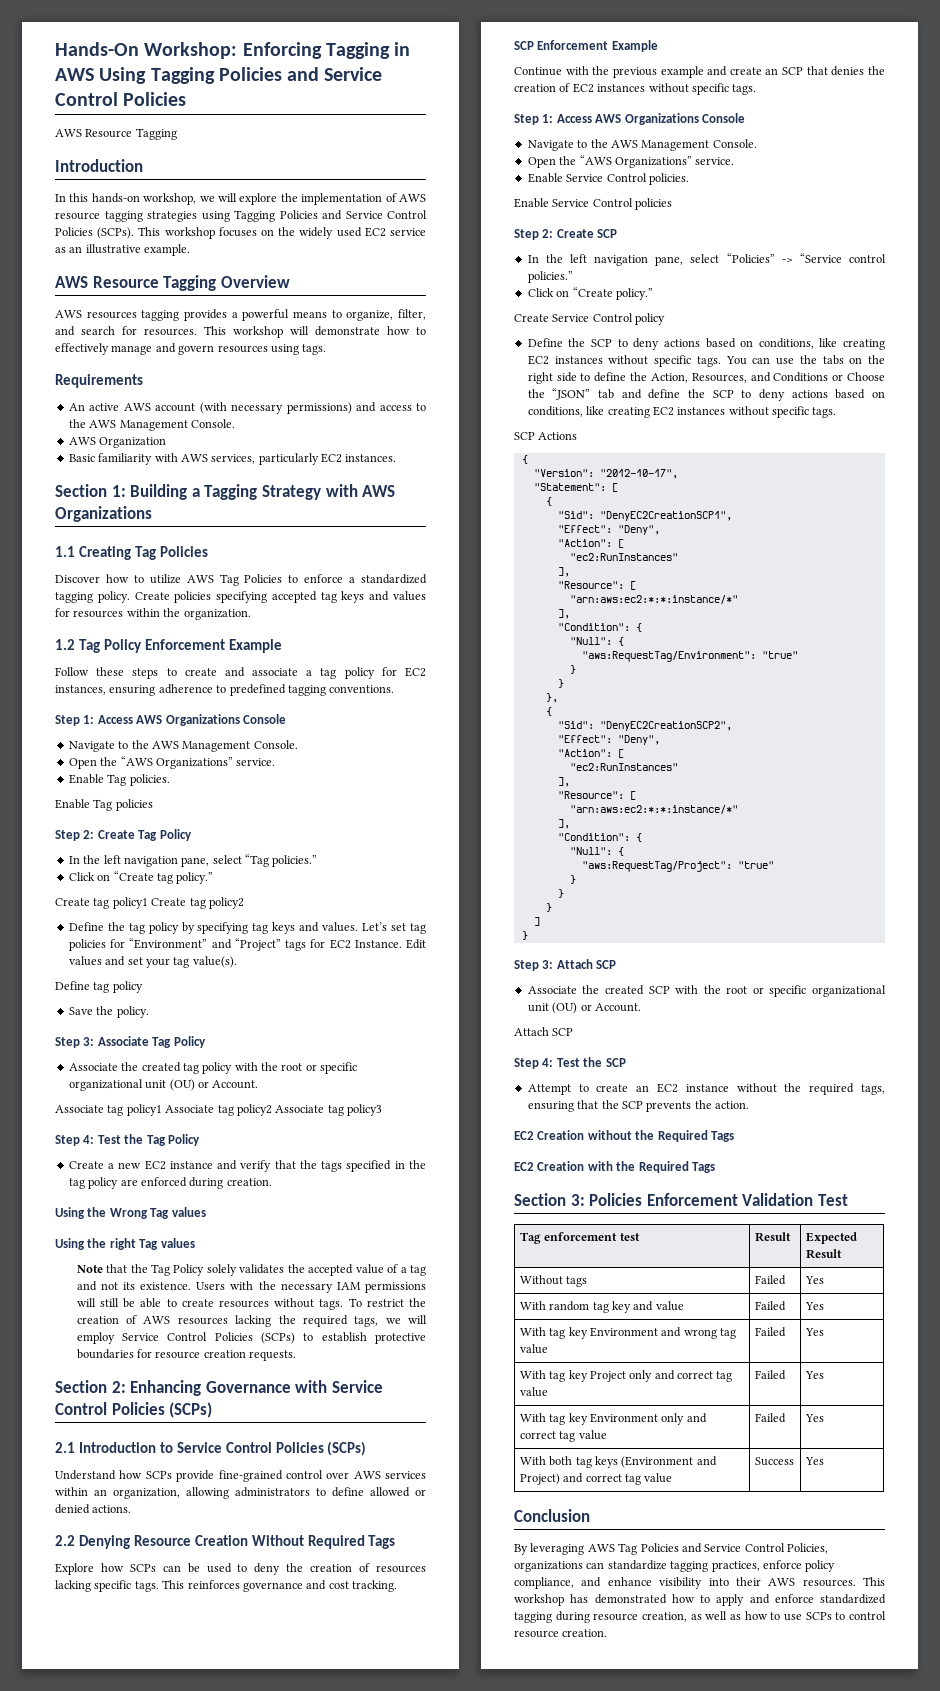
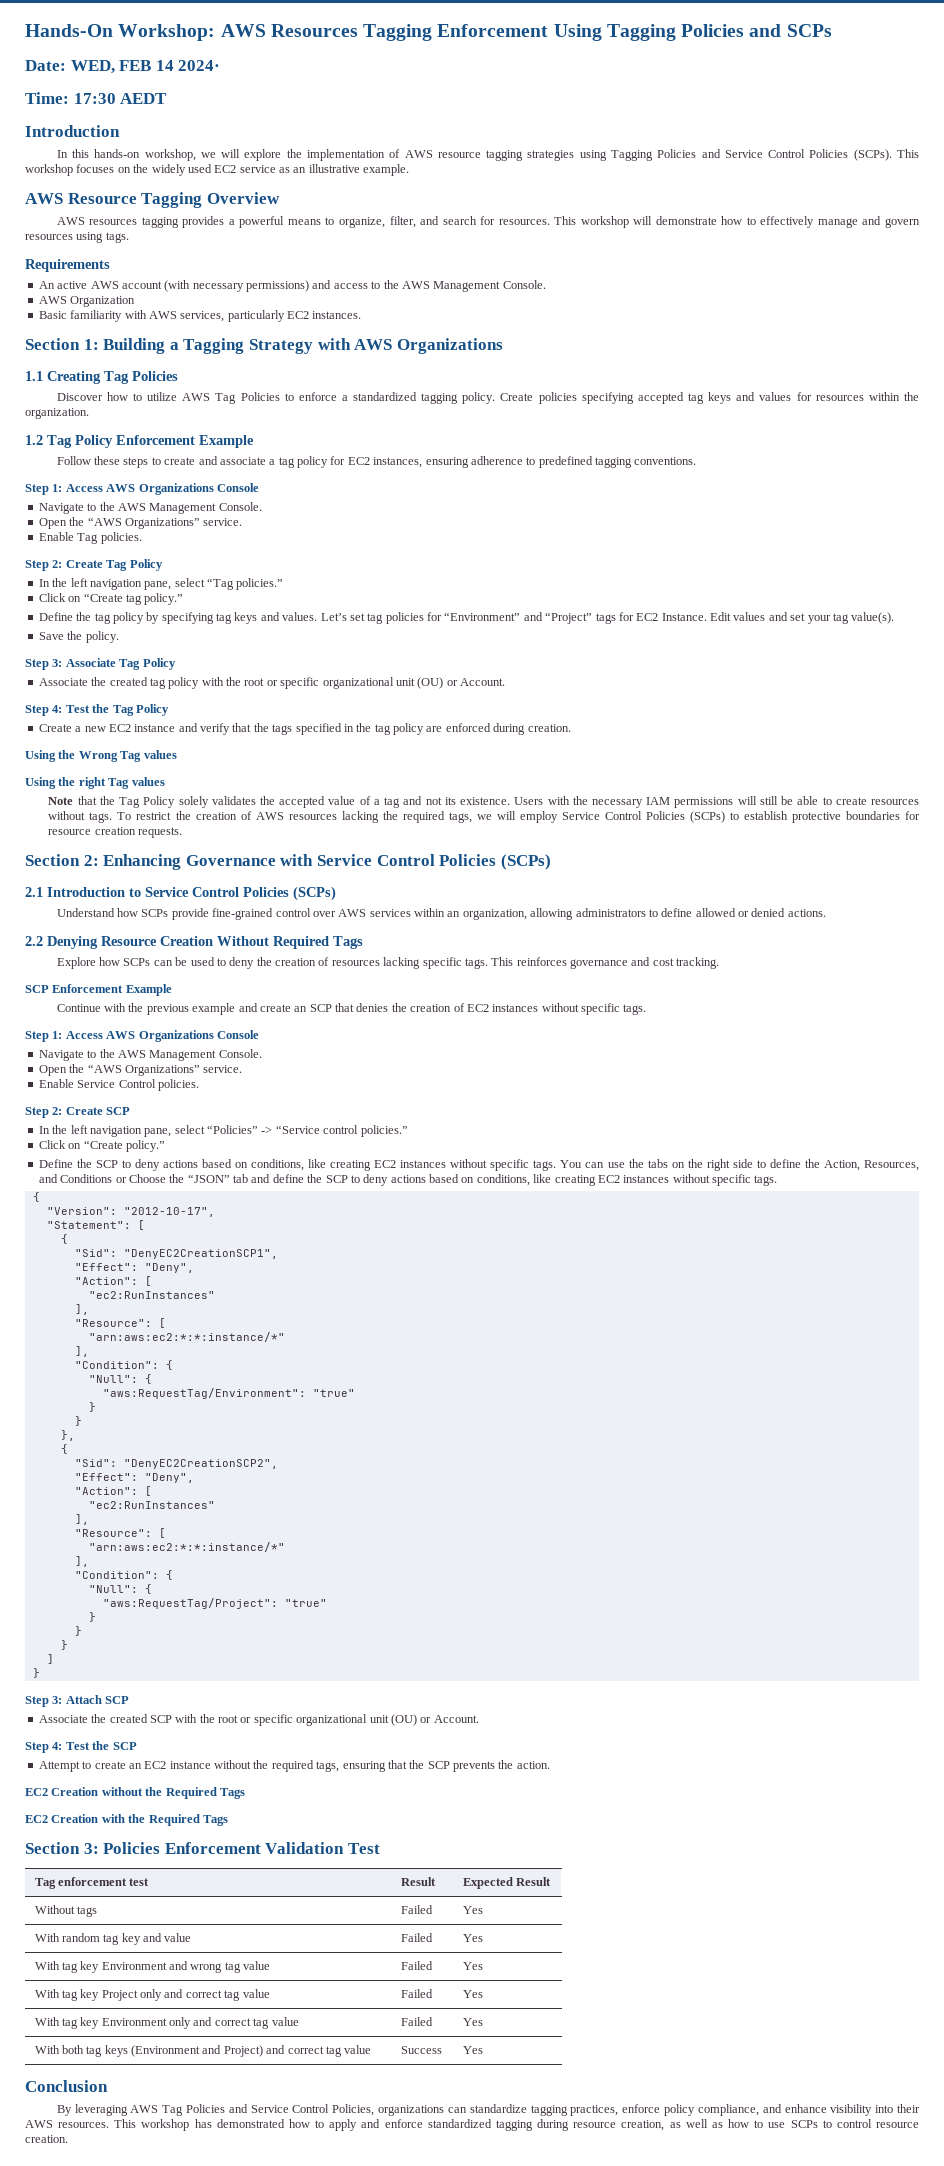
[242,42,411,59] [55,67,383,84] [55,92,187,106] [55,128,177,140] Enforcing Tagging in AWS Using Tagging Policies and Service Control Policies // AWS Resource Tagging -> [220,24,832,41] [25,60,221,74] [25,92,168,104] AWS Resources Tagging Enforcement Using Tagging Policies and SCPs // Date: WED, FEB 14 2024· // Time: 17:30 AEDT
[55,799,153,811] // Enable Tag policies -> (142, 538) none
[55,897,244,909] // Create tag policy1 Create tag policy2 -> (184, 599) none
[55,981,143,993] // Define tag policy -> (895, 618) none
[55,1104,382,1116] // Associate tag policy1 Associate tag policy2 Associate tag policy3 -> (505, 682) none
[514,198,673,210] // Enable Service Control policies -> (199, 1085) none
[514,313,666,325] // Create Service Control policy -> (165, 1146) none
[514,432,578,440] // SCP Actions -> (778, 1180) none
[514,1027,574,1036] // Attach SCP -> (479, 1719) none

